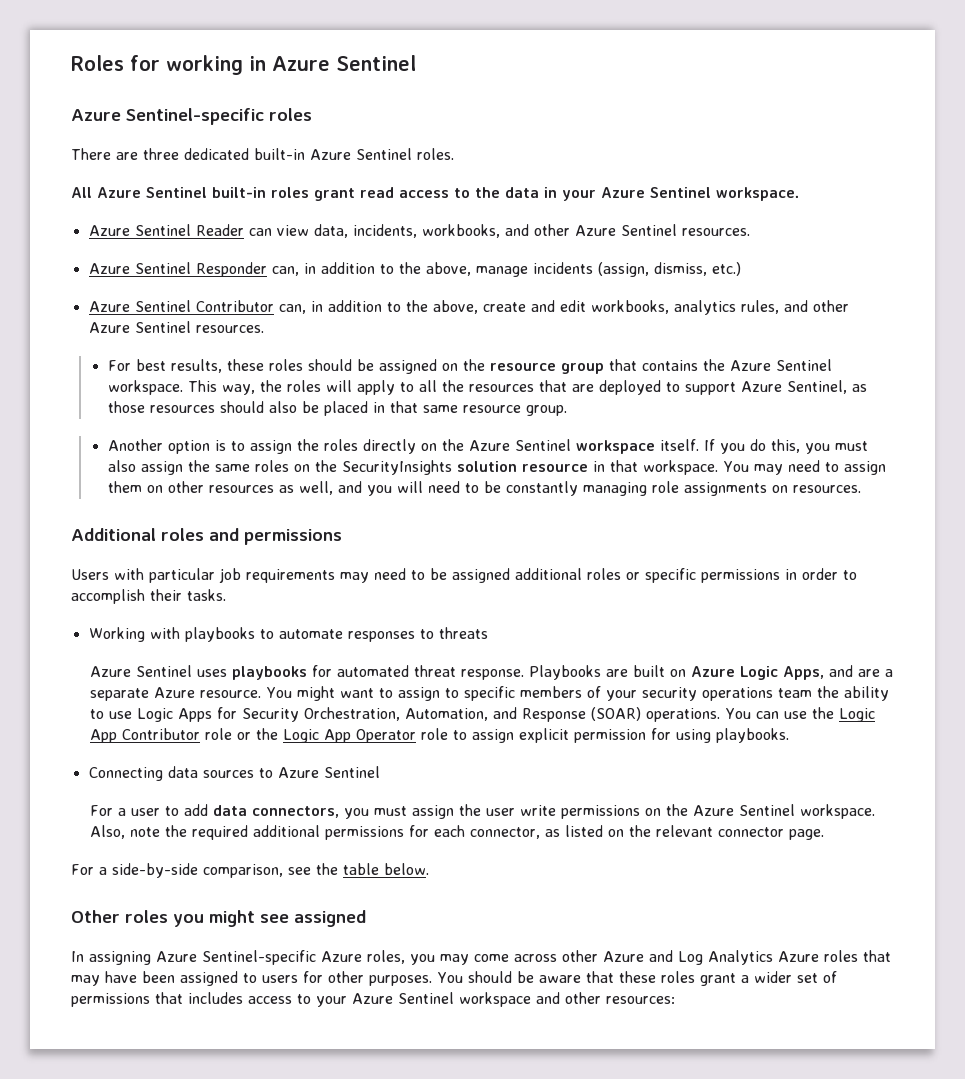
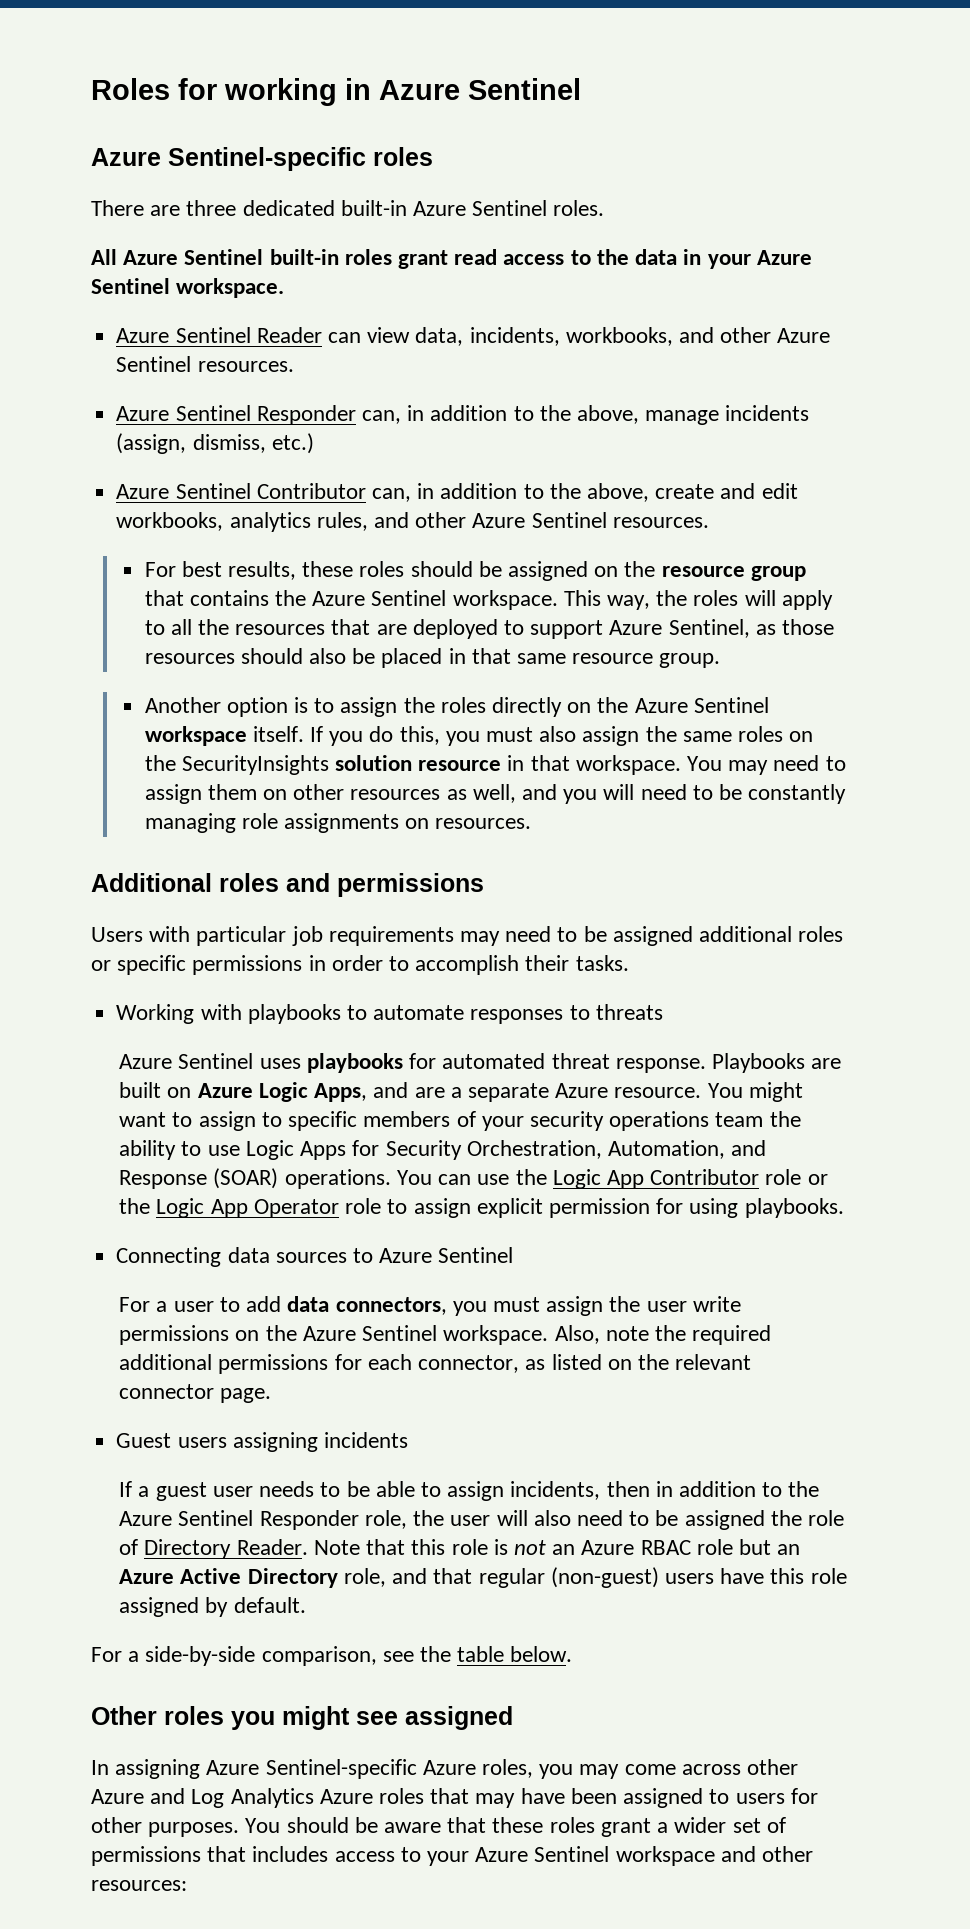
(825, 834) none -> [116,1432,408,1452] [119,1481,820,1501] [119,1510,845,1530] [119,1539,801,1559] [119,1567,847,1588] [119,1597,306,1617] // Guest users assigning incidents // If a guest user needs to be able to assign incidents, then in addition to the Azure Sentinel Responder role, the user will also need to be assigned the role of Directory Reader. Note that this role is not an Azure RBAC role but an Azure Active Directory role, and that regular (non-guest) users have this role assigned by default.

